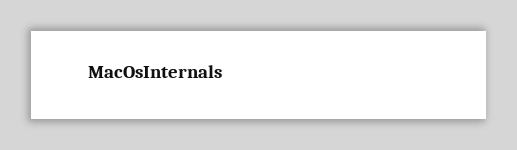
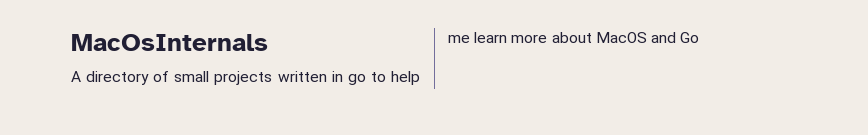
(222, 71) none -> [71,71,420,85] [448,32,700,43] // A directory of small projects written in go to help me learn more about MacOS and Go

